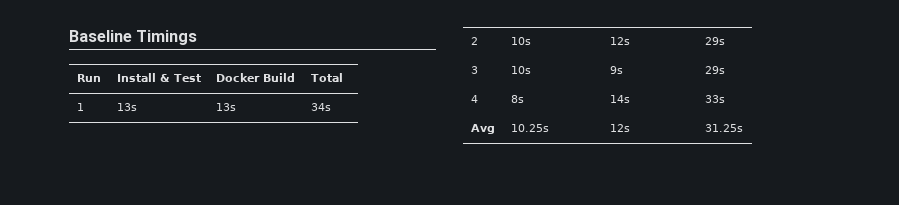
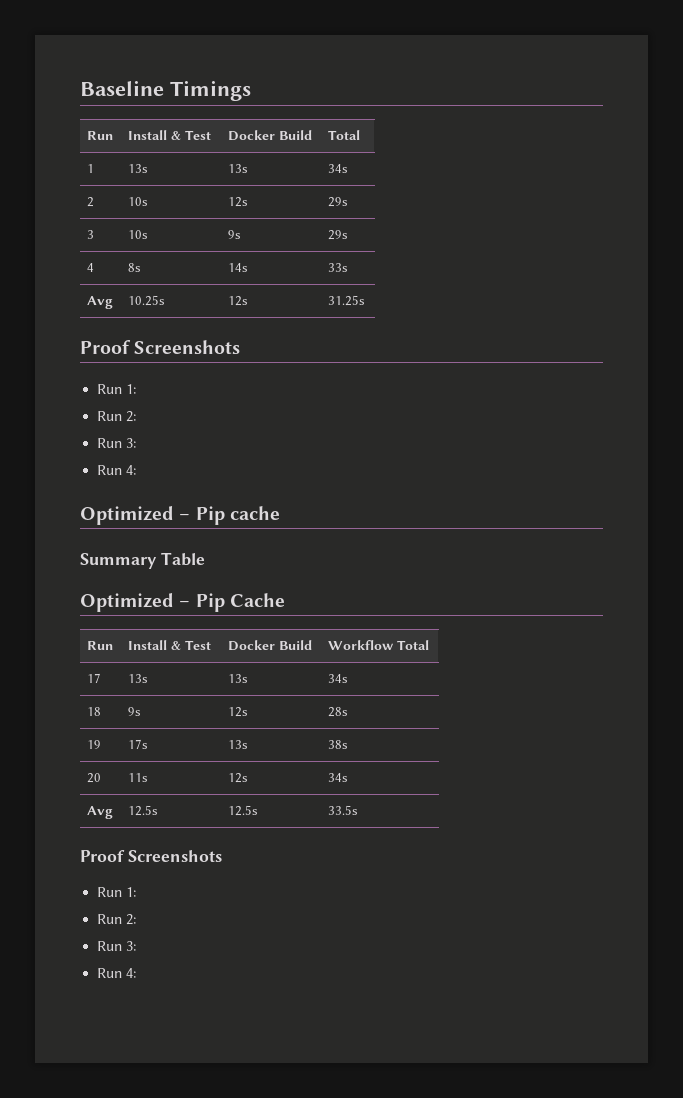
(743, 128) none -> [80,340,241,354] [97,384,137,394] [97,411,137,422] [97,438,137,448] [97,465,137,475] [80,506,280,525] [80,552,205,569] [80,593,285,612] [87,641,114,650] [128,640,212,650] [228,640,313,651] [328,640,430,650] [87,673,102,683] [128,674,149,683] [228,674,249,683] [328,674,349,683] [87,707,102,716] [128,707,142,716] [228,707,249,717] [328,707,349,717] [87,740,102,749] [128,739,149,749] [228,740,249,749] [328,740,349,749] [87,773,102,783] [128,773,149,782] [228,773,249,783] [328,773,349,782] [87,806,114,819] [128,805,159,816] [228,805,259,816] [328,805,359,815] [80,850,222,862] [97,887,137,897] [97,914,137,925] [97,941,137,951] [97,968,137,978] // Proof Screenshots // Run 1: // Run 2: // Run 3: // Run 4: // Optimized – Pip cache // Summary Table // Optimized – Pip Cache // Run | Install & Test | Docker Build | Workflow Total // 17 | 13s | 13s | 34s // 18 | 9s | 12s | 28s // 19 | 17s | 13s | 38s // 20 | 11s | 12s | 34s // Avg | 12.5s | 12.5s | 33.5s // Proof Screenshots // Run 1: // Run 2: // Run 3: // Run 4:

